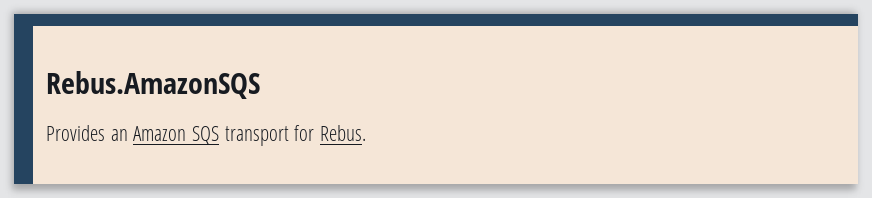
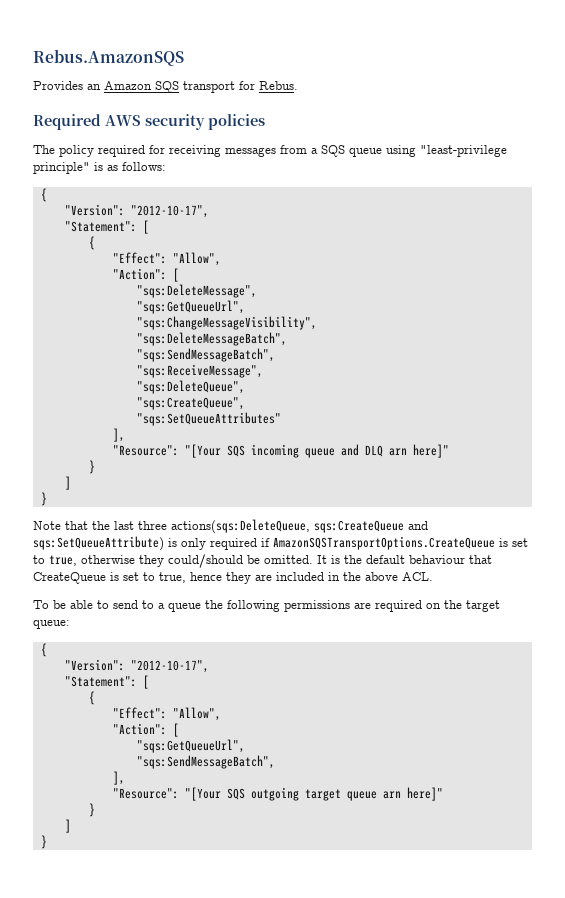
(367, 133) none -> [33,114,265,130] [33,145,507,157] [33,162,166,174] [40,188,47,202] [64,204,209,218] [64,220,149,234] [88,236,95,250] [112,252,221,266] [112,268,179,282] [136,284,257,298] [136,300,245,314] [136,316,317,330] [136,332,287,346] [136,348,275,362] [136,364,263,378] [136,380,245,394] [136,397,245,410] [136,412,281,426] [112,428,125,442] [112,444,449,458] [88,460,95,474] [64,476,71,490] [40,492,47,506] [33,519,428,534] [33,536,528,551] [33,554,492,568] [33,572,433,584] [33,600,500,612] [33,620,70,629] [40,643,47,657] [64,659,209,673] [64,675,149,689] [88,691,95,705] [112,707,221,721] [112,723,179,737] [136,739,245,753] [136,755,275,769] [112,771,125,785] [112,787,443,801] [88,803,95,817] [64,819,71,833] [40,835,47,849] // Required AWS security policies // The policy required for receiving messages from a SQS queue using "least-privilege principle" is as follows: // { // "Version": "2012-10-17", // "Statement": [ // { // "Effect": "Allow", // "Action": [ // "sqs:DeleteMessage", // "sqs:GetQueueUrl", // "sqs:ChangeMessageVisibility", // "sqs:DeleteMessageBatch", // "sqs:SendMessageBatch", // "sqs:ReceiveMessage", // "sqs:DeleteQueue", // "sqs:CreateQueue", // "sqs:SetQueueAttributes" // ], // "Resource": "[Your SQS incoming queue and DLQ arn here]" // } // ] // } // Note that the last three actions(sqs:DeleteQueue, sqs:CreateQueue and sqs:SetQueueAttribute) is only required if AmazonSQSTransportOptions.CreateQueue is set to true, otherwise they could/should be omitted. It is the default behaviour that CreateQueue is set to true, hence they are included in the above ACL. // To be able to send to a queue the following permissions are required on the target queue: // { // "Version": "2012-10-17", // "Statement": [ // { // "Effect": "Allow", // "Action": [ // "sqs:GetQueueUrl", // "sqs:SendMessageBatch", // ], // "Resource": "[Your SQS outgoing target queue arn here]" // } // ] // }

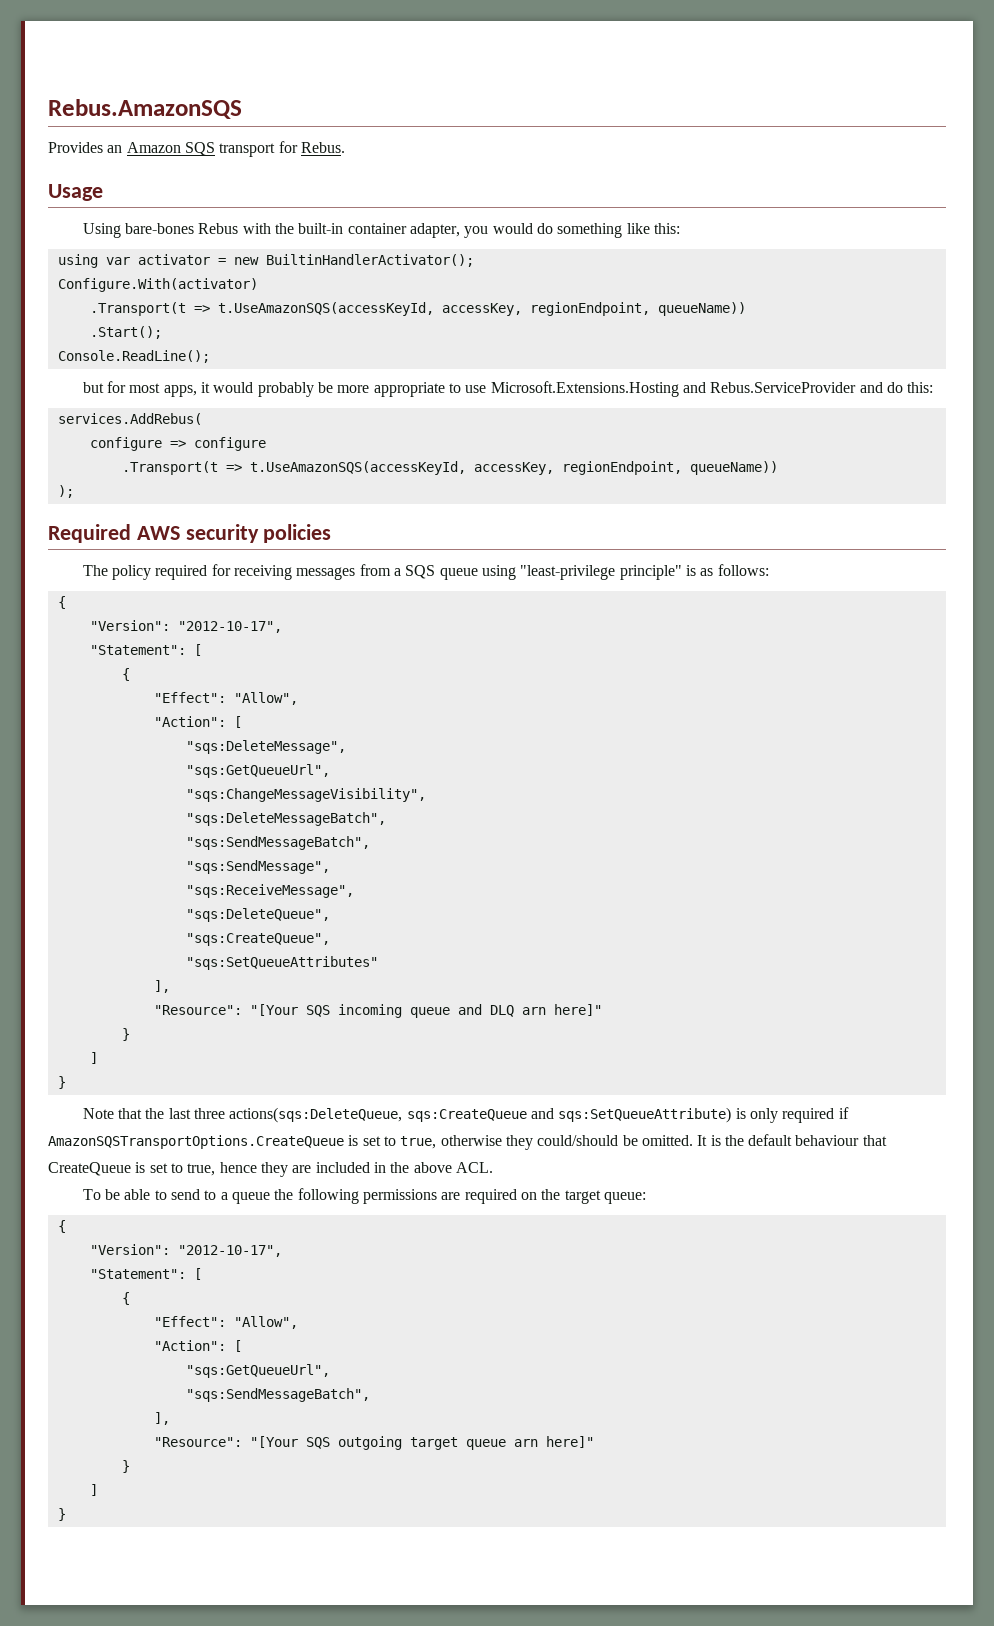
(298, 85) none -> [48,184,103,201] [82,223,680,238] [57,254,474,268] [57,278,258,292] [89,302,746,316] [89,326,162,339] [57,350,210,363] [82,381,934,397] [57,413,202,425] [89,437,266,451] [121,461,778,475] [57,485,74,498] // Usage // Using bare-bones Rebus with the built-in container adapter, you would do something like this: // using var activator = new BuiltinHandlerActivator(); // Configure.With(activator) // .Transport(t => t.UseAmazonSQS(accessKeyId, accessKey, regionEndpoint, queueName)) // .Start(); // Console.ReadLine(); // but for most apps, it would probably be more appropriate to use Microsoft.Extensions.Hosting and Rebus.ServiceProvider and do this: // services.AddRebus( // configure => configure // .Transport(t => t.UseAmazonSQS(accessKeyId, accessKey, regionEndpoint, queueName)) // );
(275, 355) none -> [185,860,330,874] // "sqs:SendMessage",

